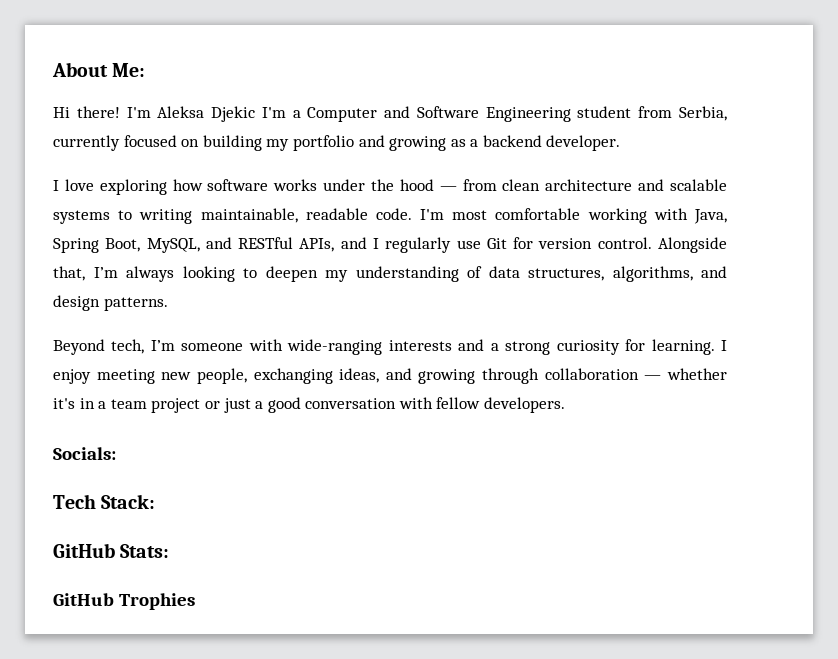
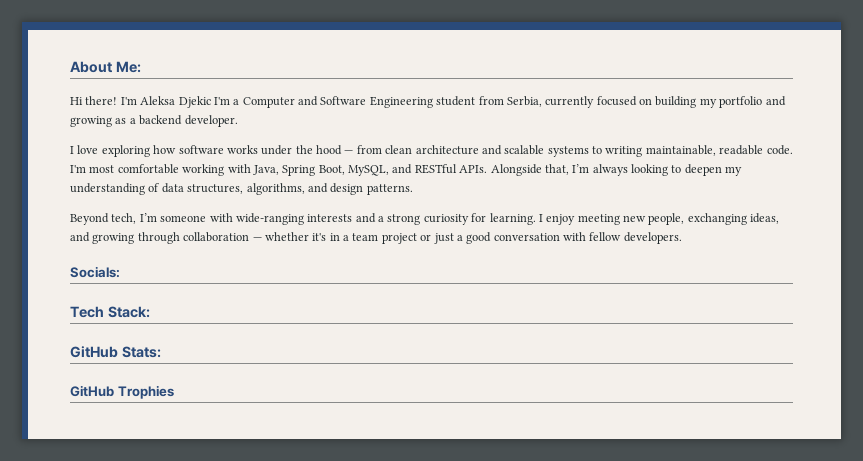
[299,237,652,253] APIs, and I regularly use Git for version control. -> [459,165,488,173] APIs.

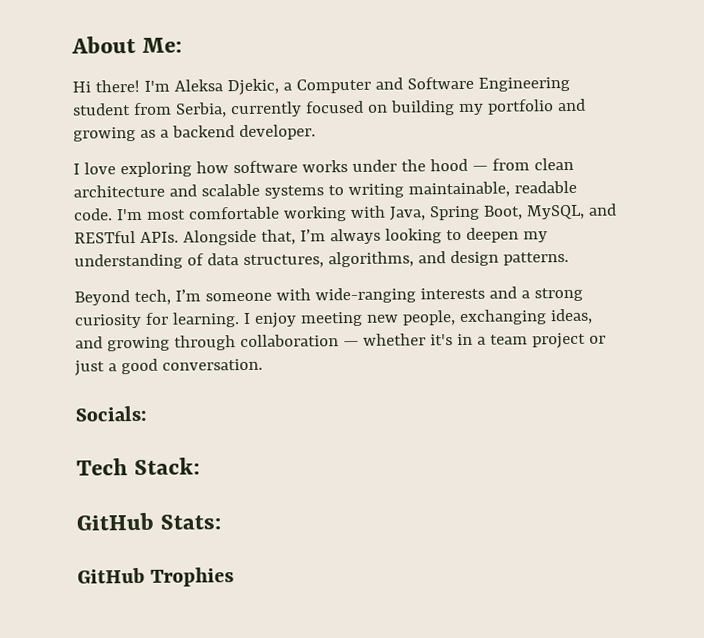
[178,96,230,108] Djekic I'm -> [226,78,279,96] Djekic,
[493,232,682,244] conversation with fellow developers. -> [161,358,263,371] conversation.

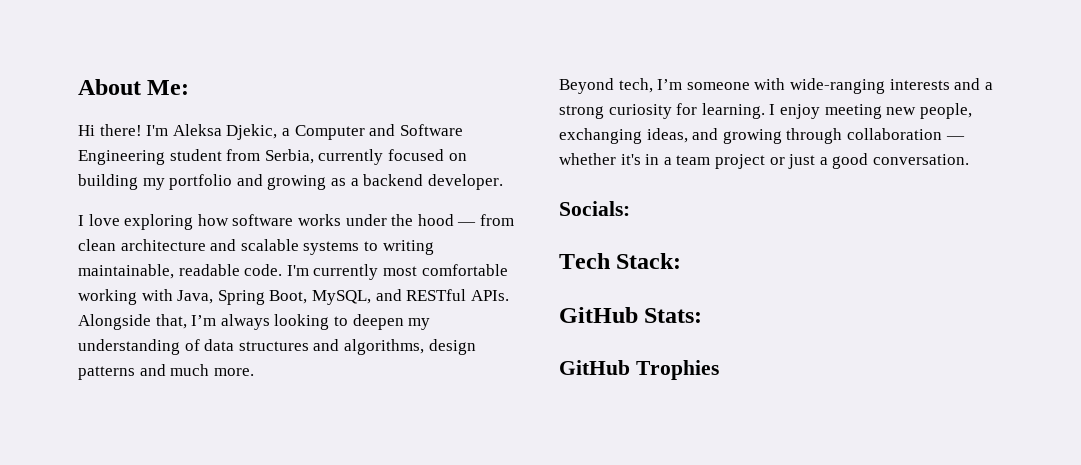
(143, 214) none -> [313,264,379,280] currently
[242,250,569,269] structures, algorithms, and design patterns. -> [238,339,476,355] [78,364,254,380] structures and algorithms, design patterns and much more.

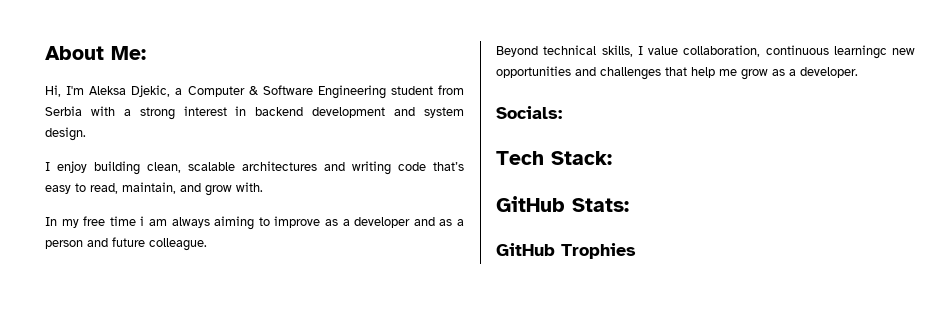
[78,124,142,136] Hi there! -> [45,85,61,97] Hi,
[369,124,396,136] and -> [248,86,259,95] &
[264,149,467,165] [78,174,503,190] [78,214,514,230] [78,239,434,255] [78,264,508,280] [78,289,509,305] [78,314,431,330] [78,339,476,355] [78,364,254,380] [559,78,993,94] [559,103,972,119] [559,128,965,144] [559,153,969,169] Serbia, currently focused on building my portfolio and growing as a backend developer. // I love exploring how software works under the hood — from clean architecture and scalable systems to writing maintainable, readable code. I'm currently most comfortable working with Java, Spring Boot, MySQL, and RESTful APIs. Alongside that, I’m always looking to deepen my understanding of data structures and algorithms, design patterns and much more. // Beyond tech, I’m someone with wide-ranging interests and a strong curiosity for learning. I enjoy meeting new people, exchanging ideas, and growing through collaboration — whether it's in a team project or just a good conversation. -> [45,106,465,120] [45,127,86,141] [45,161,464,175] [45,182,263,196] [45,216,465,230] [45,237,207,251] [496,45,915,59] [496,66,858,80] Serbia with a strong interest in backend development and system design. // I enjoy building clean, scalable architectures and writing code that’s easy to read, maintain, and grow with. // In my free time i am always aiming to improve as a developer and as a person and future colleague. // Beyond technical skills, I value collaboration, continuous learningc new opportunities and challenges that help me grow as a developer.

